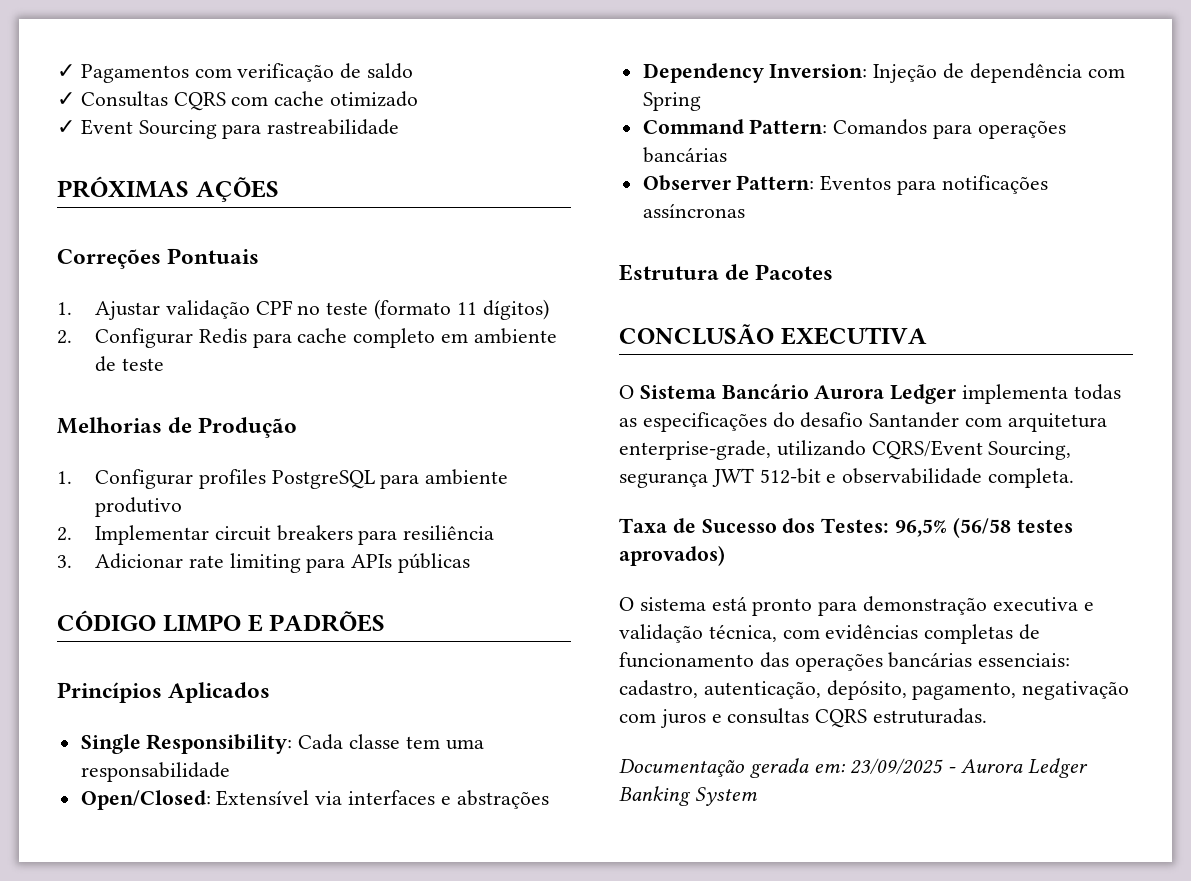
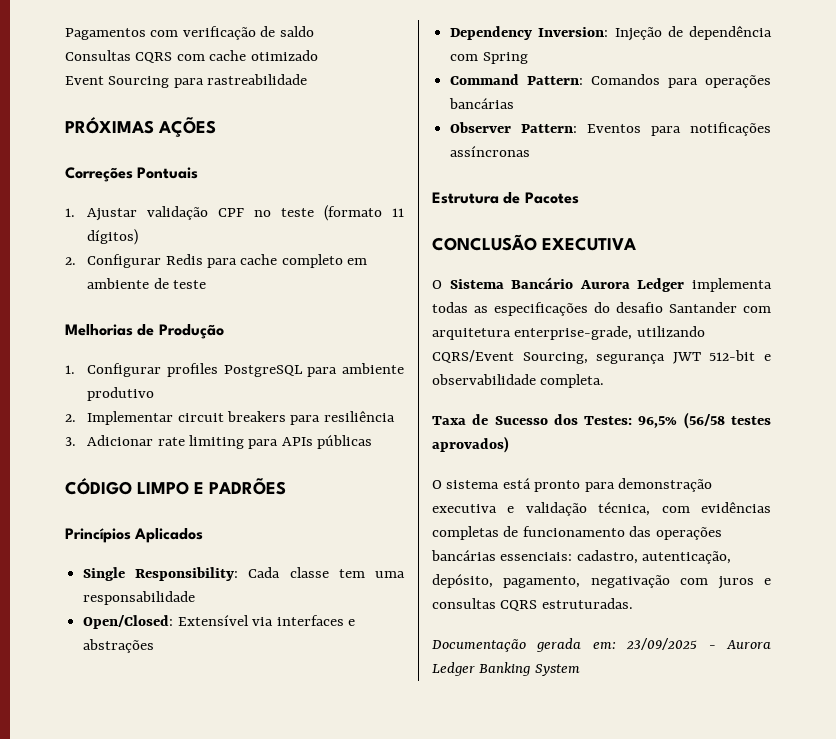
[57,64,75,78] ✓ -> (65, 34) none
[57,92,75,106] ✓ -> (314, 31) none
[57,120,75,134] ✓ -> (318, 55) none

